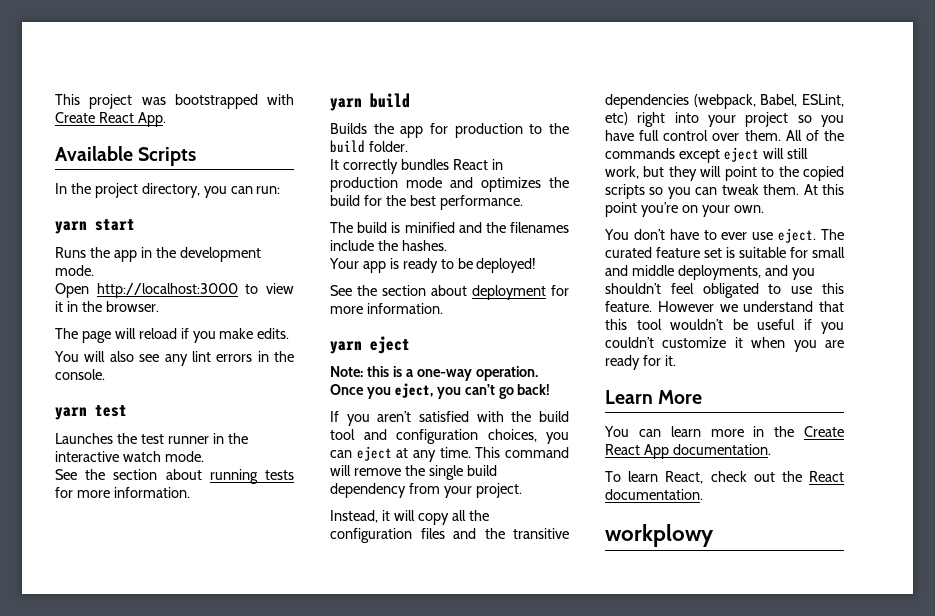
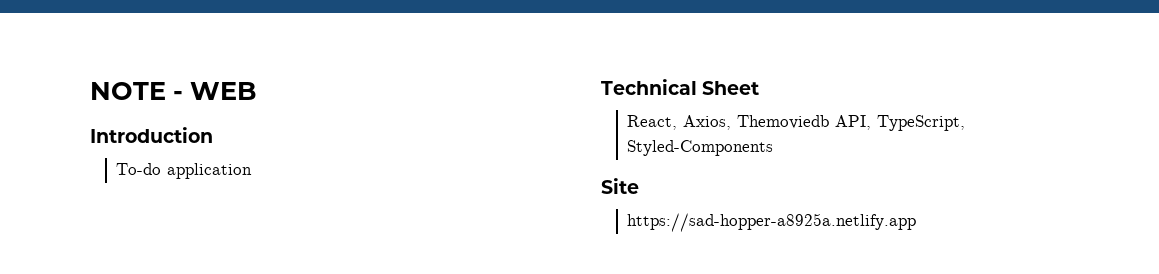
[55,94,294,109] [55,112,166,127] [55,146,197,166] [55,183,281,198] [55,219,135,234] [55,247,261,262] [55,265,94,276] [55,283,294,298] [55,301,159,312] [55,328,290,343] [54,351,294,366] [55,369,105,380] [55,405,127,420] [55,433,248,444] [55,451,204,462] [55,469,294,484] [55,487,190,498] [330,93,410,111] [330,123,569,138] [330,140,408,153] [330,159,503,174] [330,177,569,192] [330,195,523,210] [330,222,569,233] [330,240,447,251] [329,258,537,273] [330,285,569,300] [330,303,443,314] [330,336,410,354] [330,366,538,381] [330,383,551,399] [330,411,569,426] [330,429,569,444] [330,446,569,462] [330,465,497,480] [330,483,522,498] [330,510,489,525] [330,528,569,543] [605,94,844,109] [605,112,844,127] [605,130,844,141] [605,147,808,163] [605,166,844,181] [605,184,844,199] [605,202,764,217] [604,228,844,243] [605,247,845,258] [605,265,815,280] [605,283,844,298] [605,301,844,312] [605,319,844,334] [605,337,844,352] [605,355,676,370] [605,390,703,404] [604,426,844,437] [605,444,771,459] [605,471,844,484] [605,489,703,500] [605,524,714,547] This project was bootstrapped with Create React App. // Available Scripts // In the project directory, you can run: // yarn start // Runs the app in the development mode. // Open http://localhost:3000 to view it in the browser. // The page will reload if you make edits. // You will also see any lint errors in the console. // yarn test // Launches the test runner in the interactive watch mode. // See the section about running tests for more information. // yarn build // Builds the app for production to the build folder. // It correctly bundles React in production mode and optimizes the build for the best performance. // The build is minified and the filenames include the hashes. // Your app is ready to be deployed! // See the section about deployment for more information. // yarn eject // Note: this is a one-way operation. Once you eject, you can’t go back! // If you aren’t satisfied with the build tool and configuration choices, you can eject at any time. This command will remove the single build dependency from your project. // Instead, it will copy all the configuration files and the transitive dependencies (webpack, Babel, ESLint, etc) right into your project so you have full control over them. All of the commands except eject will still work, but they will point to the copied scripts so you can tweak them. At this point you’re on your own. // You don’t have to ever use eject. The curated feature set is suitable for small and middle deployments, and you shouldn’t feel obligated to use this feature. However we understand that this tool wouldn’t be useful if you couldn’t customize it when you are ready for it. // Learn More // You can learn more in the Create React App documentation. // To learn React, check out the React documentation. // workplowy -> [90,82,257,100] [90,127,213,143] [116,163,253,179] [601,79,760,95] [627,115,966,131] [627,140,774,156] [601,178,639,194] [627,213,917,232] NOTE - WEB // Introduction // To-do application // Technical Sheet // React, Axios, Themoviedb API, TypeScript, Styled-Components // Site // https://sad-hopper-a8925a.netlify.app

